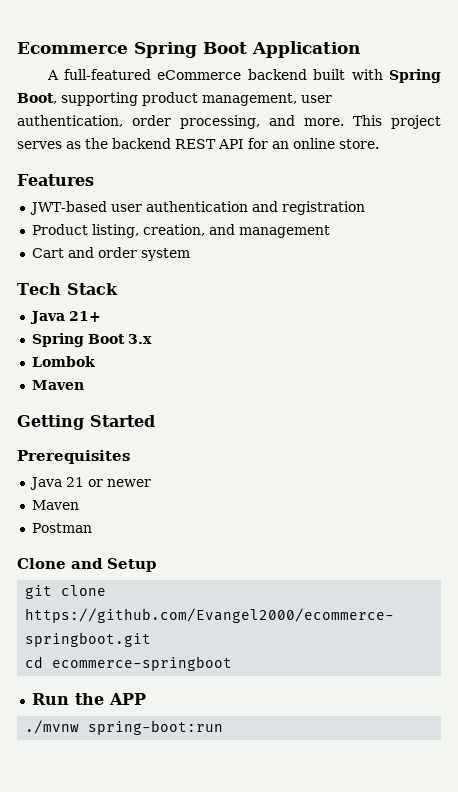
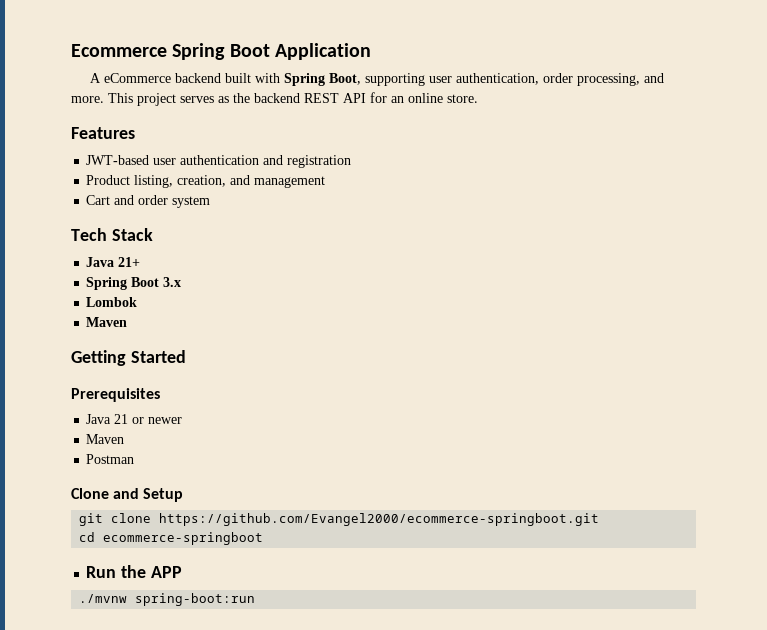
[64,69,152,80] full-featured -> (102, 78) none
[142,92,297,106] product management, -> (426, 79) none

